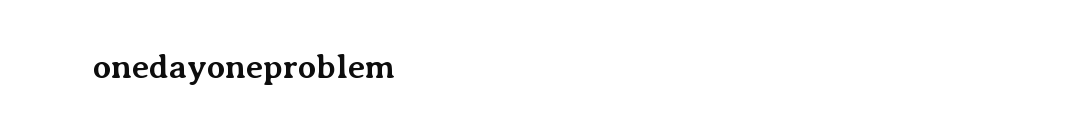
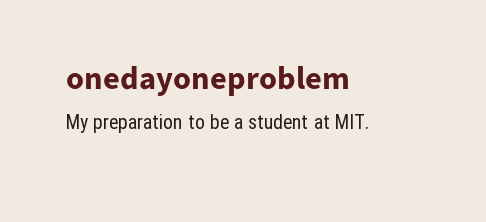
(395, 69) none -> [66,114,369,133] // My preparation to be a student at MIT.

